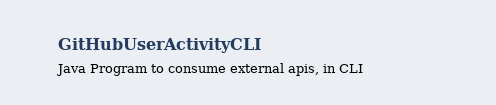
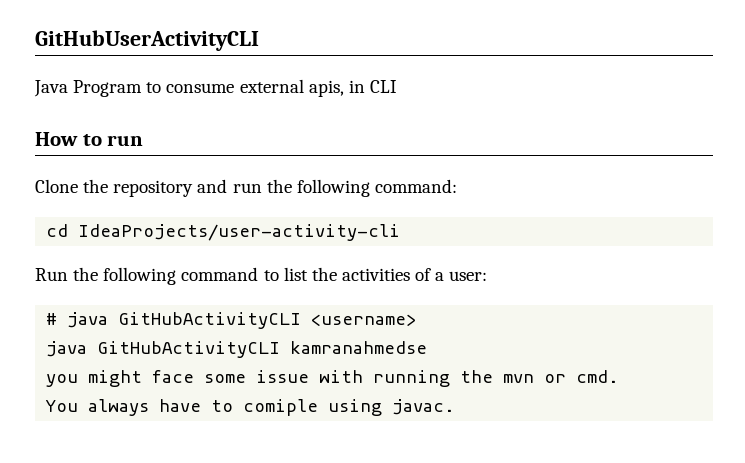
(363, 68) none -> [35,132,144,146] [35,179,457,197] [46,224,401,241] [35,267,488,285] [46,312,417,329] [46,341,428,358] [46,370,620,387] [45,399,456,416] // How to run // Clone the repository and run the following command: // cd IdeaProjects/user-activity-cli // Run the following command to list the activities of a user: // # java GitHubActivityCLI <username> // java GitHubActivityCLI kamranahmedse // you might face some issue with running the mvn or cmd. // You always have to comiple using javac.

